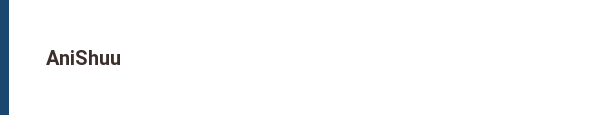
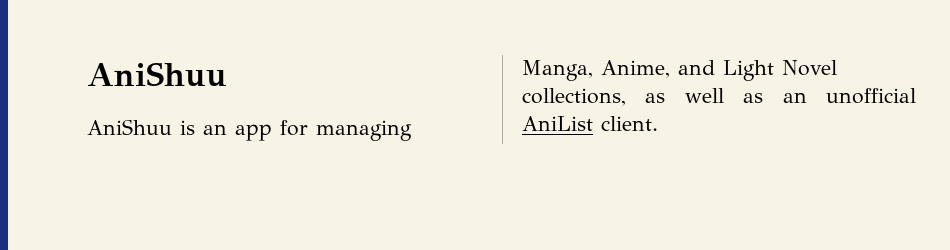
[46,50,121,65] AniShuu -> [87,62,227,87] [87,119,412,141] [522,60,837,81] [522,88,916,106] [522,116,658,131] AniShuu // AniShuu is an app for managing Manga, Anime, and Light Novel collections, as well as an unofficial AniList client.

